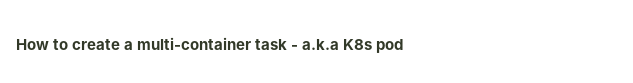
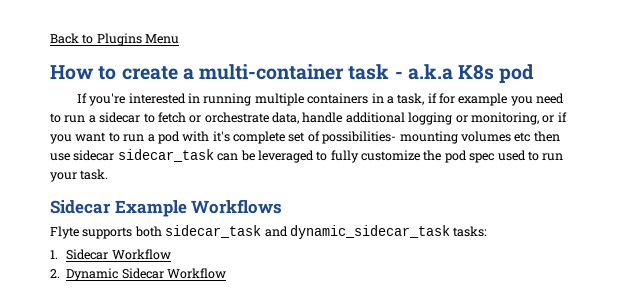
(16, 44) none -> [50,33,180,46] Back to Plugins Menu //
(404, 46) none -> [76,93,565,106] [50,112,567,125] [50,131,560,144] [50,149,564,163] [50,169,109,182] [50,199,283,217] [50,225,488,239] [50,249,171,260] [50,268,226,281] // If you're interested in running multiple containers in a task, if for example you need to run a sidecar to fetch or orchestrate data, handle additional logging or monitoring, or if you want to run a pod with it's complete set of possibilities- mounting volumes etc then use sidecar sidecar_task can be leveraged to fully customize the pod spec used to run your task. // Sidecar Example Workflows // Flyte supports both sidecar_task and dynamic_sidecar_task tasks: // 1. Sidecar Workflow // 2. Dynamic Sidecar Workflow

